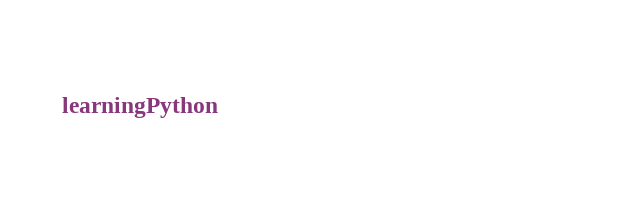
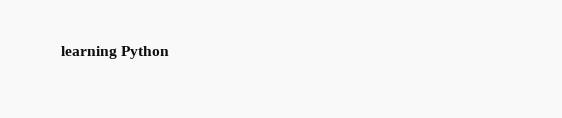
[62,97,218,118] learningPython -> [61,46,170,59] learning Python

